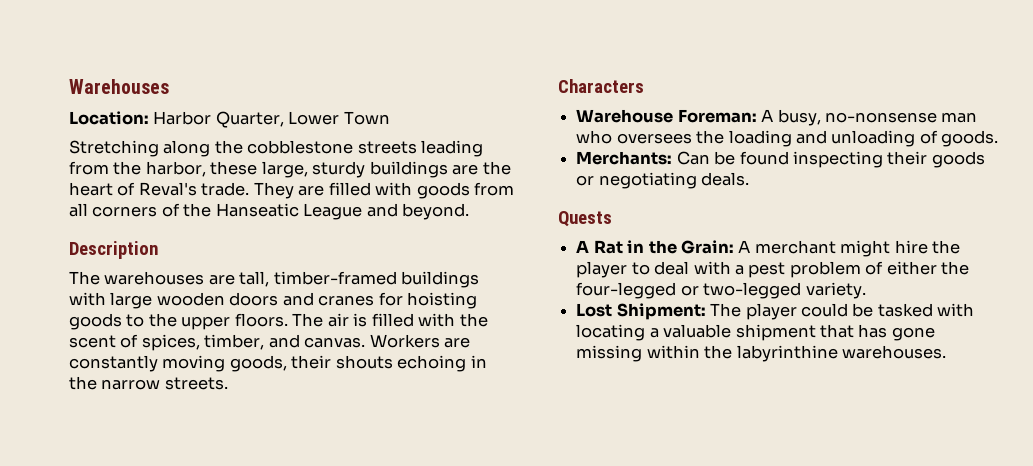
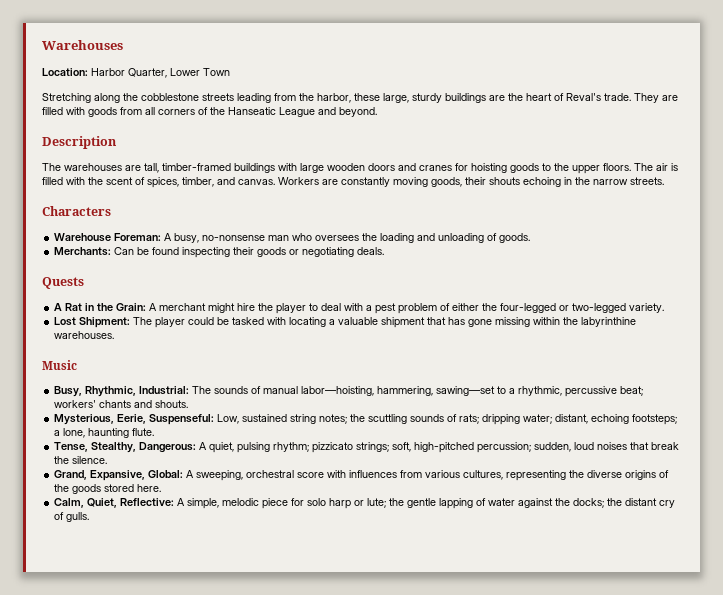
(946, 352) none -> [42,360,77,370] [54,386,644,397] [54,400,189,408] [54,414,678,425] [54,428,155,438] [54,442,680,453] [54,456,108,464] [54,470,670,481] [54,484,162,494] [54,498,676,509] [54,512,90,522] // Music // Busy, Rhythmic, Industrial: The sounds of manual labor—hoisting, hammering, sawing—set to a rhythmic, percussive beat; workers' chants and shouts. // Mysterious, Eerie, Suspenseful: Low, sustained string notes; the scuttling sounds of rats; dripping water; distant, echoing footsteps; a lone, haunting flute. // Tense, Stealthy, Dangerous: A quiet, pulsing rhythm; pizzicato strings; soft, high-pitched percussion; sudden, loud noises that break the silence. // Grand, Expansive, Global: A sweeping, orchestral score with influences from various cultures, representing the diverse origins of the goods stored here. // Calm, Quiet, Reflective: A simple, melodic piece for solo harp or lute; the gentle lapping of water against the docks; the distant cry of gulls.

